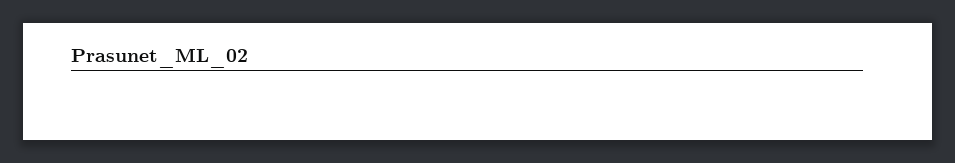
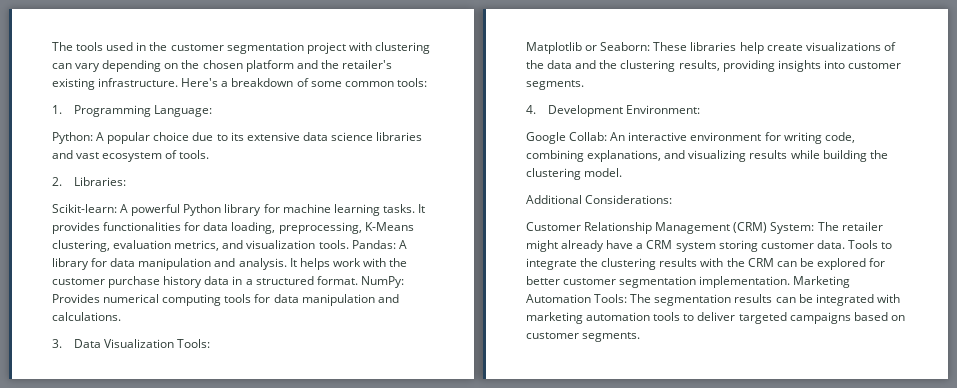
[71,48,248,68] Prasunet_ML_02 -> [52,42,430,54] [52,60,392,72] [52,78,427,90] [52,105,213,117] [52,132,423,144] [52,150,210,162] [52,177,127,186] [52,204,425,216] [52,222,414,234] [52,240,407,252] [52,258,408,270] [52,276,404,288] [52,294,399,306] [52,312,121,321] [52,339,211,348] [526,42,896,54] [526,60,901,72] [526,80,584,90] [526,105,701,117] [526,132,855,144] [526,150,888,162] [526,168,623,180] [526,195,673,204] [526,222,883,234] [526,240,893,252] [526,258,886,270] [526,276,851,288] [526,294,900,306] [526,312,905,324] [526,332,641,342] The tools used in the customer segmentation project with clustering can vary depending on the chosen platform and the retailer's existing infrastructure. Here's a breakdown of some common tools: // 1. Programming Language: // Python: A popular choice due to its extensive data science libraries and vast ecosystem of tools. // 2. Libraries: // Scikit-learn: A powerful Python library for machine learning tasks. It provides functionalities for data loading, preprocessing, K-Means clustering, evaluation metrics, and visualization tools. Pandas: A library for data manipulation and analysis. It helps work with the customer purchase history data in a structured format. NumPy: Provides numerical computing tools for data manipulation and calculations. // 3. Data Visualization Tools: // Matplotlib or Seaborn: These libraries help create visualizations of the data and the clustering results, providing insights into customer segments. // 4. Development Environment: // Google Collab: An interactive environment for writing code, combining explanations, and visualizing results while building the clustering model. // Additional Considerations: // Customer Relationship Management (CRM) System: The retailer might already have a CRM system storing customer data. Tools to integrate the clustering results with the CRM can be explored for better customer segmentation implementation. Marketing Automation Tools: The segmentation results can be integrated with marketing automation tools to deliver targeted campaigns based on customer segments.

